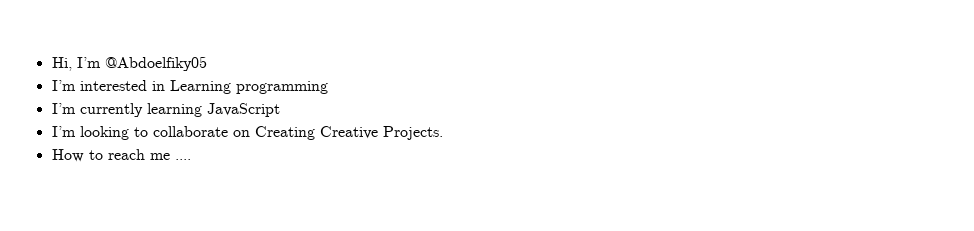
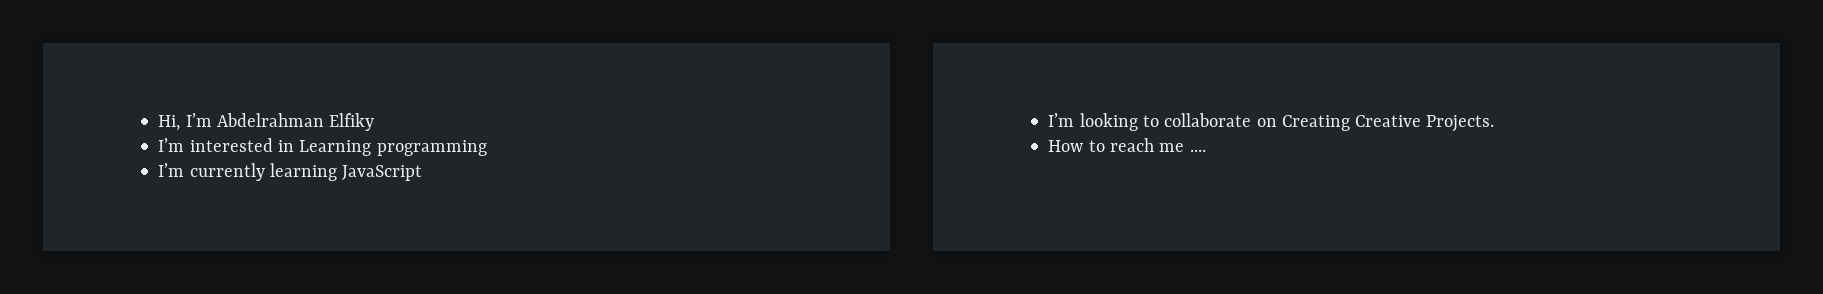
[104,56,207,71] @Abdoelfiky05 -> [216,113,375,131] Abdelrahman Elfiky

